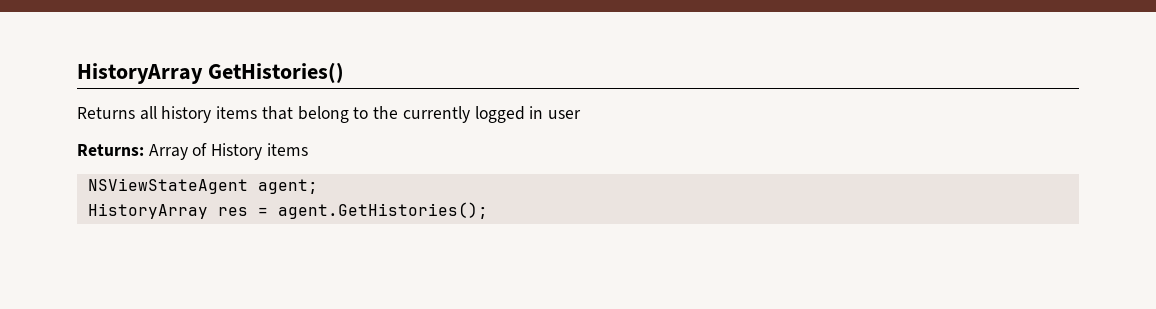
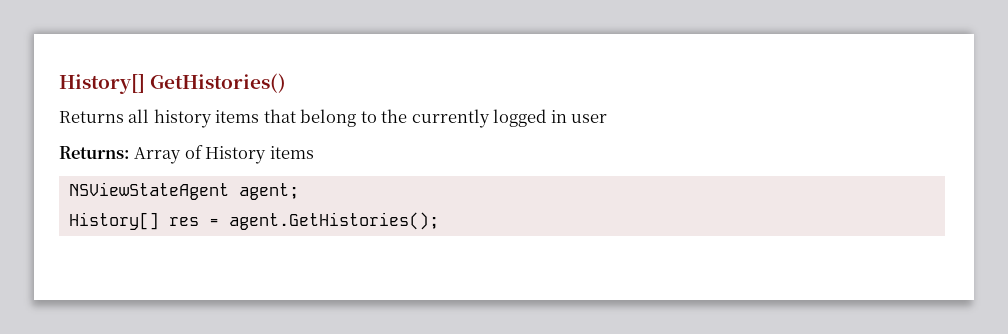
[77,63,203,84] HistoryArray -> [59,74,145,94] History[]
[87,203,208,219] HistoryArray -> [68,212,159,230] History[]

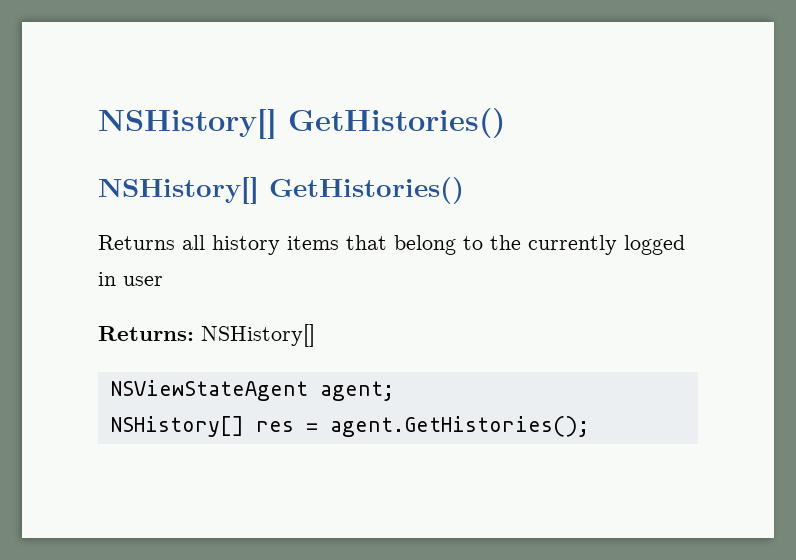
[59,74,145,94] History[] -> [98,108,505,139] [98,177,259,204] NSHistory[] GetHistories() // NSHistory[]
[134,145,314,164] Array of History items -> [201,324,315,347] NSHistory[]
[68,212,159,230] History[] -> [110,416,244,437] NSHistory[]

